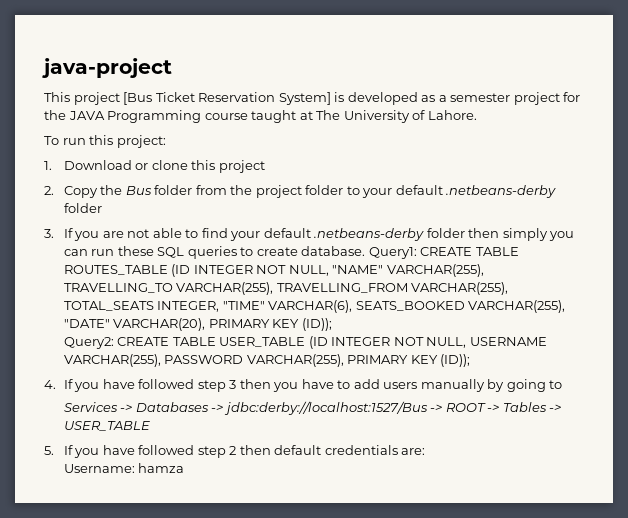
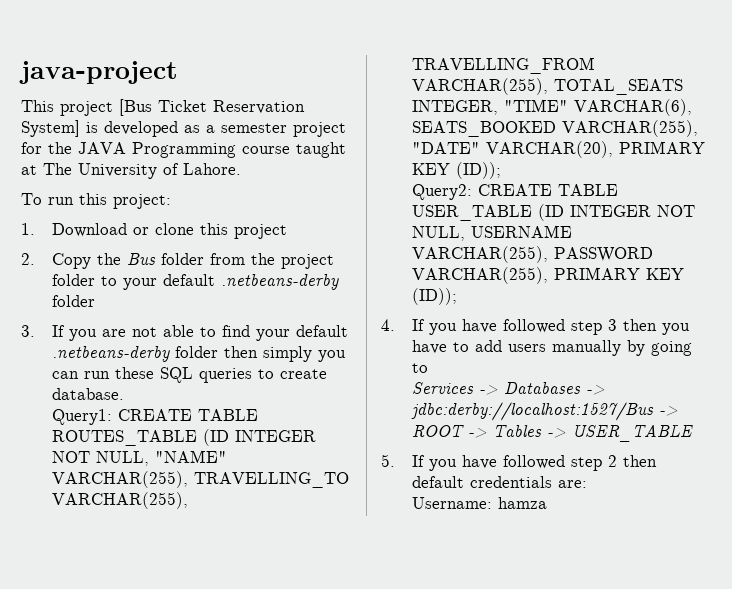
(366, 251) none -> (125, 394) //

